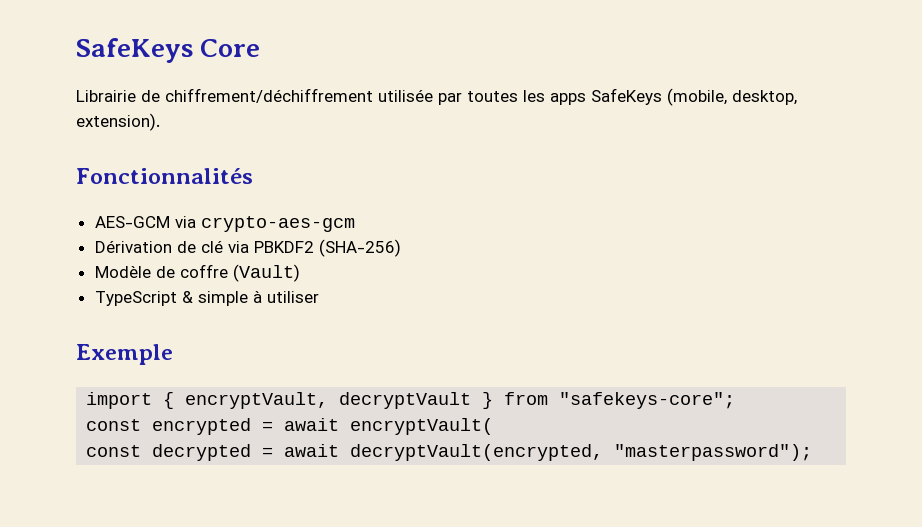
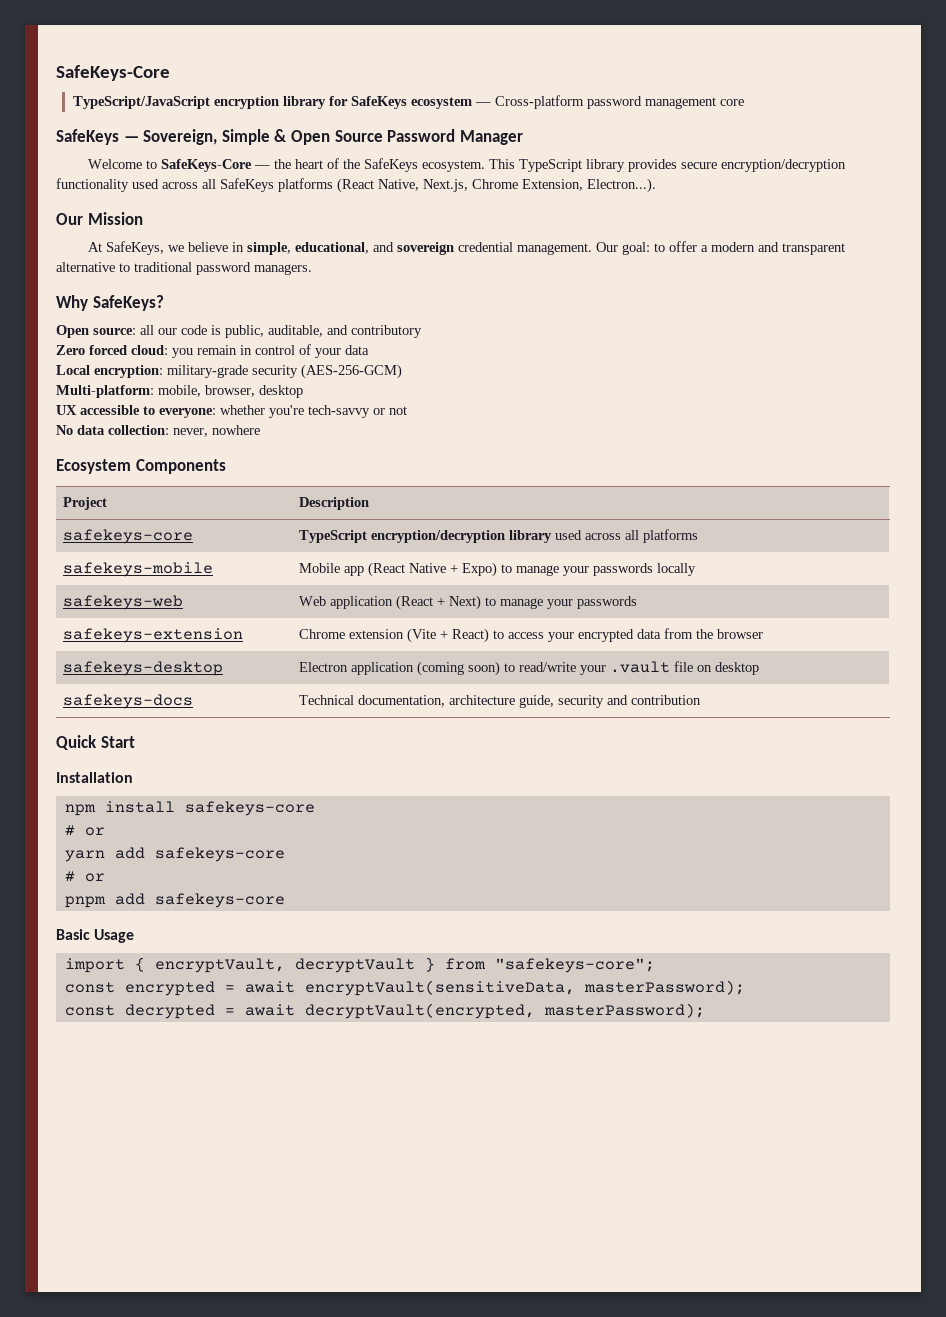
[76,38,261,63] [76,88,797,106] [76,113,160,131] [76,168,253,184] [94,216,355,232] [94,239,401,257] [94,264,300,282] [94,290,319,306] [76,344,173,365] SafeKeys Core // Librairie de chiffrement/déchiffrement utilisée par toutes les apps SafeKeys (mobile, desktop, extension). // Fonctionnalités // AES-GCM via crypto-aes-gcm // Dérivation de clé via PBKDF2 (SHA-256) // Modèle de coffre (Vault) // TypeScript & simple à utiliser // Exemple -> [56,65,170,81] [72,95,744,109] [56,129,523,145] [88,158,847,172] [56,178,656,193] [56,212,143,225] [88,241,846,255] [56,262,312,275] [56,295,164,311] [56,325,422,338] [56,344,369,358] [56,364,402,379] [56,385,303,398] [56,405,407,418] [56,425,260,437] [56,459,226,474] [62,497,107,510] [298,497,369,510] [62,529,193,544] [298,529,698,543] [62,562,213,577] [298,562,696,577] [62,595,183,610] [298,595,637,610] [62,628,243,643] [298,628,763,643] [62,661,223,676] [298,661,759,676] [62,694,193,709] [298,695,701,708] [56,735,135,750] [56,772,133,783] [64,801,315,816] [64,825,105,836] [64,847,285,862] [64,871,105,882] [64,893,285,908] [56,929,135,943] SafeKeys-Core // TypeScript/JavaScript encryption library for SafeKeys ecosystem — Cross-platform password management core // SafeKeys — Sovereign, Simple & Open Source Password Manager // Welcome to SafeKeys-Core — the heart of the SafeKeys ecosystem. This TypeScript library provides secure encryption/decryption functionality used across all SafeKeys platforms (React Native, Next.js, Chrome Extension, Electron...). // Our Mission // At SafeKeys, we believe in simple, educational, and sovereign credential management. Our goal: to offer a modern and transparent alternative to traditional password managers. // Why SafeKeys? // Open source: all our code is public, auditable, and contributory // Zero forced cloud: you remain in control of your data // Local encryption: military-grade security (AES-256-GCM) // Multi-platform: mobile, browser, desktop // UX accessible to everyone: whether you're tech-savvy or not // No data collection: never, nowhere // Ecosystem Components // Project | Description // safekeys-core | TypeScript encryption/decryption library used across all platforms // safekeys-mobile | Mobile app (React Native + Expo) to manage your passwords locally // safekeys-web | Web application (React + Next) to manage your passwords // safekeys-extension | Chrome extension (Vite + React) to access your encrypted data from the browser // safekeys-desktop | Electron application (coming soon) to read/write your .vault file on desktop // safekeys-docs | Technical documentation, architecture guide, security and contribution // Quick Start // Installation // npm install safekeys-core // # or // yarn add safekeys-core // # or // pnpm add safekeys-core // Basic Usage
[350,418,494,435] encryptVault( -> [304,980,745,996] encryptVault(sensitiveData, masterPassword);
[614,444,813,461] "masterpassword"); -> [543,1003,705,1018] masterPassword);

